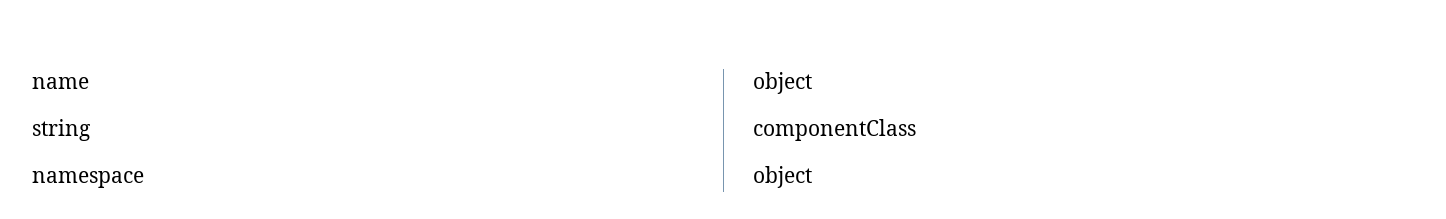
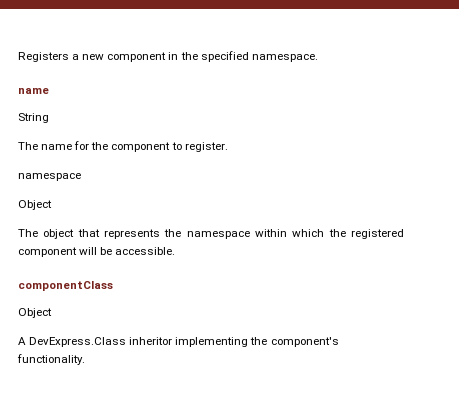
[32,77,89,89] [32,119,91,141] name // string -> [18,51,318,62] [18,88,49,94] [18,113,49,123] [18,141,228,152] Registers a new component in the specified namespace. // name // String // The name for the component to register.
[753,72,812,94] [753,119,916,141] [753,166,812,188] object // componentClass // object -> [18,200,52,210] [18,229,404,239] [18,247,176,257] [18,281,113,291] [18,308,52,318] [18,337,339,347] [17,354,85,365] Object // The object that represents the namespace within which the registered component will be accessible. // componentClass // Object // A DevExpress.Class inheritor implementing the component's functionality.

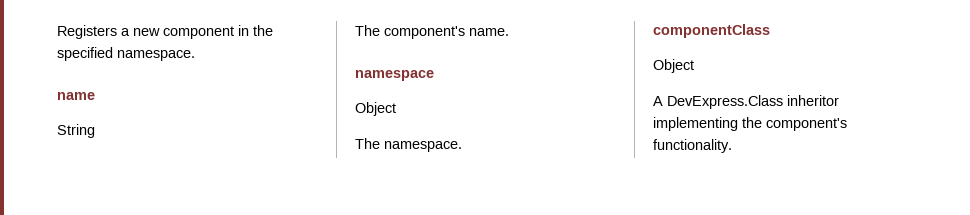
[41,141,228,152] [18,173,81,181] [18,200,52,210] [18,229,404,239] [18,247,176,257] name for the component to register. // namespace // Object // The object that represents the namespace within which the registered component will be accessible. -> [384,26,509,39] [355,70,434,81] [355,102,396,116] [355,138,462,152] component's name. // namespace // Object // The namespace.

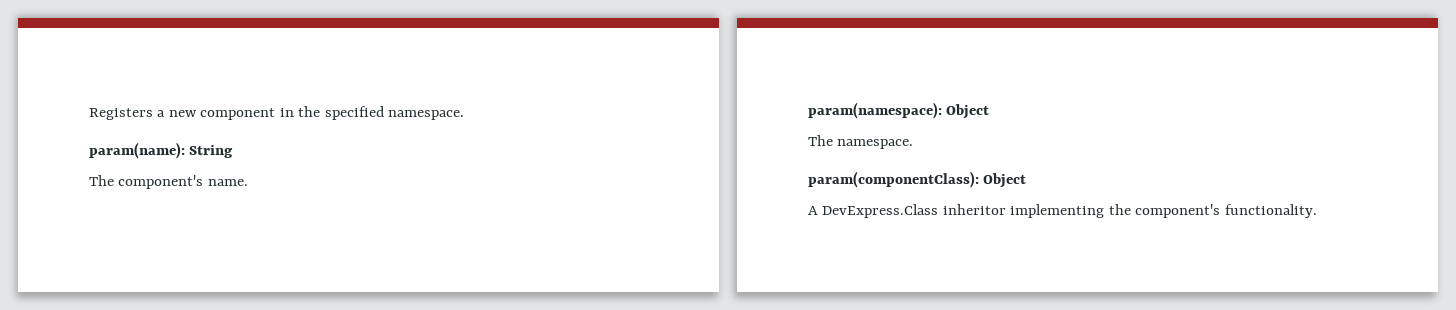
[57,92,95,100] name // -> [89,142,185,159] param(name):
[355,70,434,81] namespace // -> [808,102,942,119] param(namespace):
[653,24,770,38] componentClass // -> [808,171,979,188] param(componentClass):

